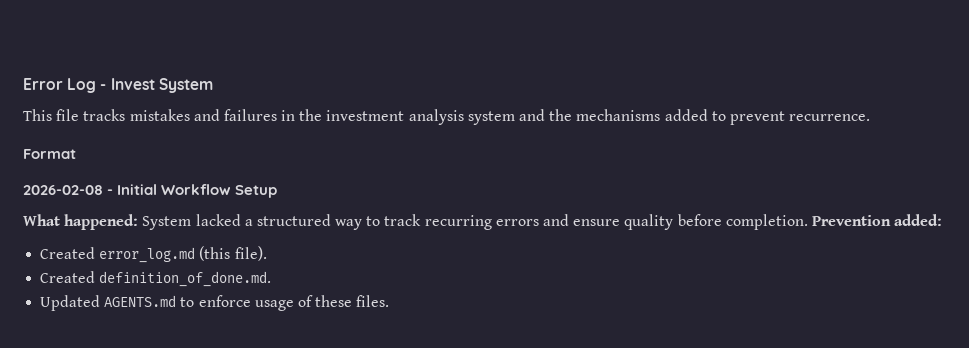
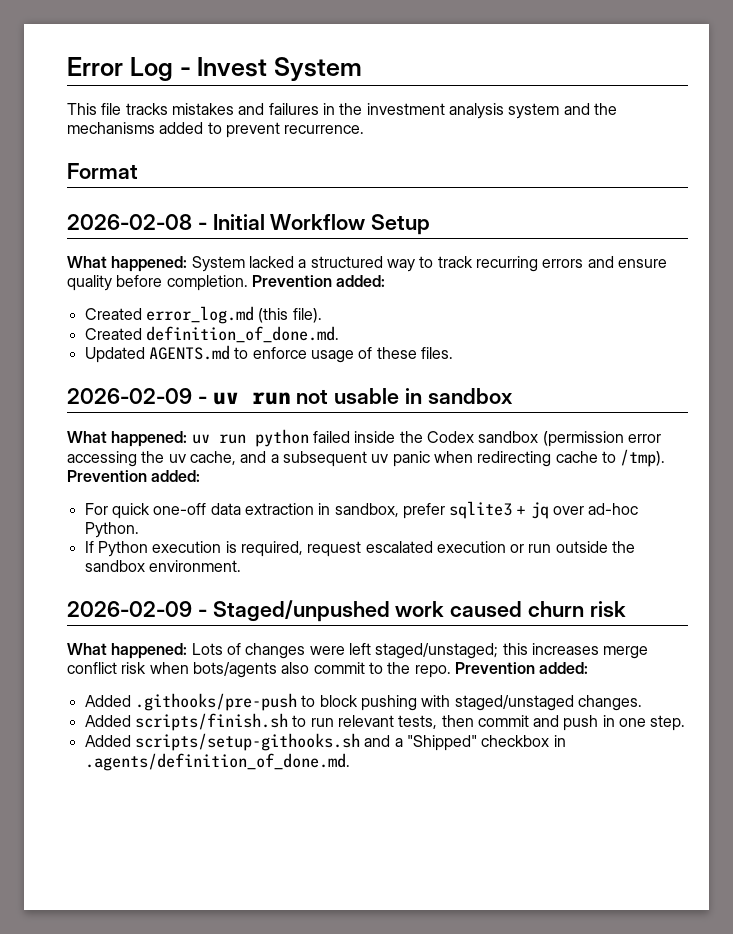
(390, 301) none -> [67,388,513,405] [67,429,661,447] [67,449,666,467] [67,470,201,482] [84,501,639,519] [84,522,139,538] [84,541,636,557] [84,560,241,572] [67,600,626,622] [67,643,649,659] [67,662,589,678] [84,693,642,711] [84,713,686,731] [84,733,566,751] [84,753,350,771] // 2026-02-09 - uv run not usable in sandbox // What happened: uv run python failed inside the Codex sandbox (permission error accessing the uv cache, and a subsequent uv panic when redirecting cache to /tmp). Prevention added: // For quick one-off data extraction in sandbox, prefer sqlite3 + jq over ad-hoc Python. // If Python execution is required, request escalated execution or run outside the sandbox environment. // 2026-02-09 - Staged/unpushed work caused churn risk // What happened: Lots of changes were left staged/unstaged; this increases merge conflict risk when bots/agents also commit to the repo. Prevention added: // Added .githooks/pre-push to block pushing with staged/unstaged changes. // Added scripts/finish.sh to run relevant tests, then commit and push in one step. // Added scripts/setup-githooks.sh and a "Shipped" checkbox in .agents/definition_of_done.md.

